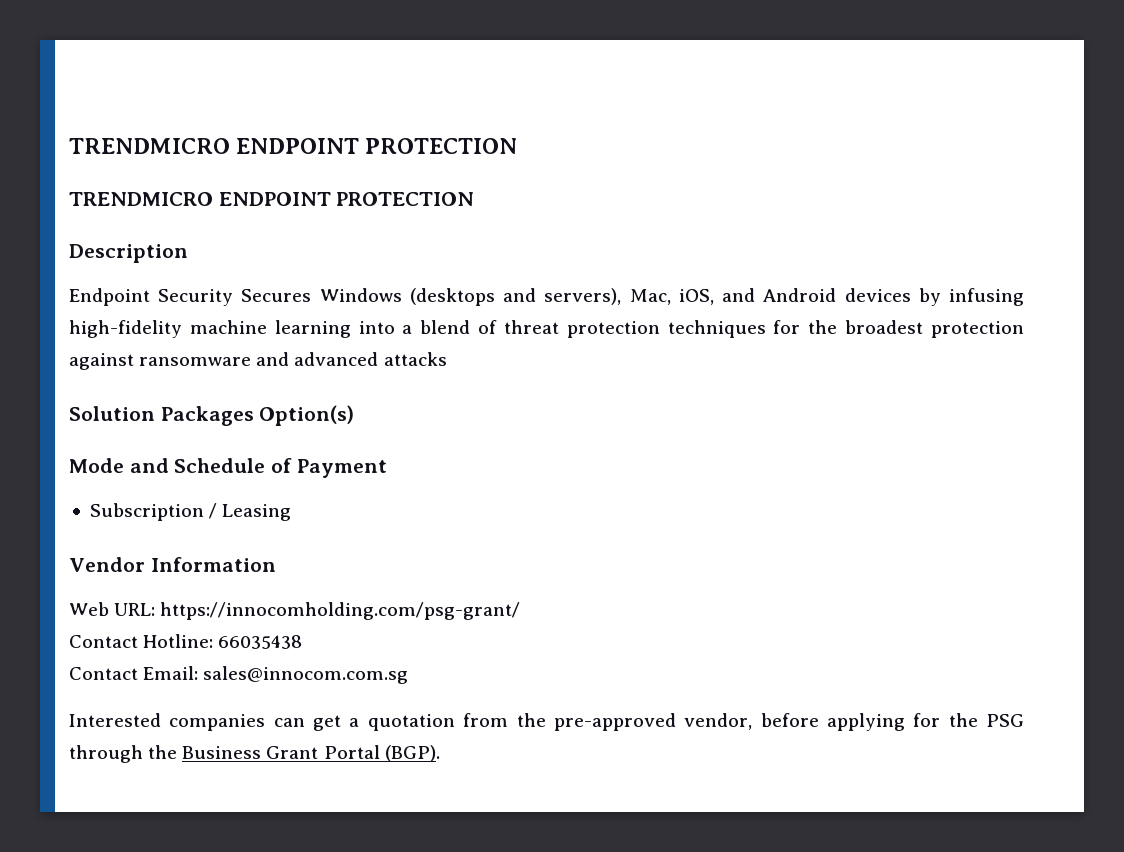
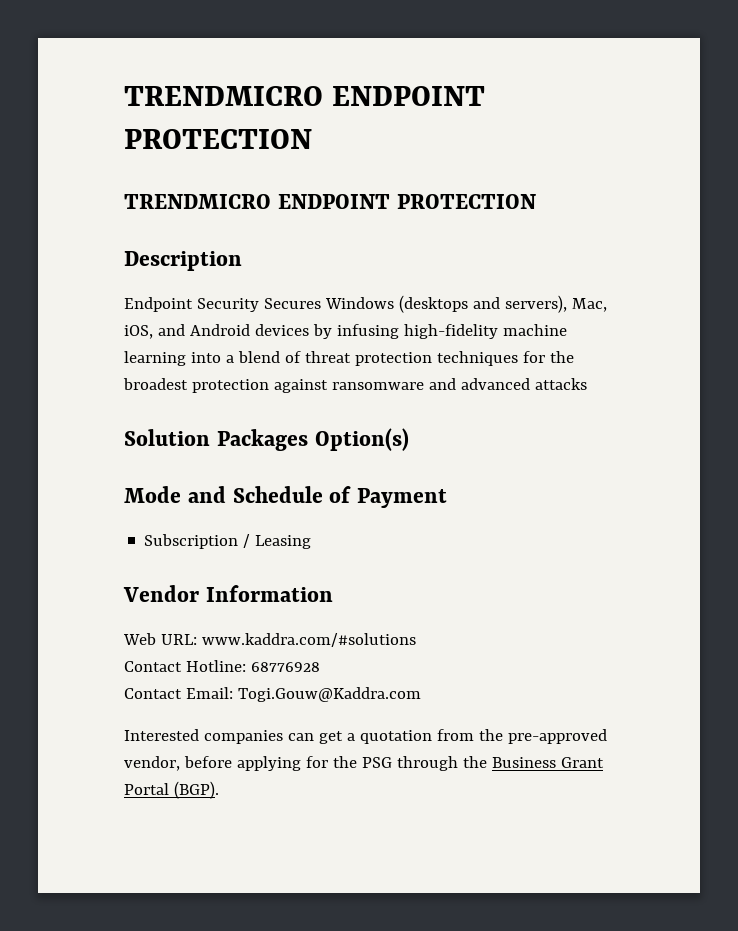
[160,602,521,620] https://innocomholding.com/psg-grant/ -> [201,633,416,647] www.kaddra.com/#solutions
[218,635,303,649] 66035438 -> [250,662,320,672] 68776928
[203,666,409,684] sales@innocom.com.sg -> [237,687,421,702] Togi.Gouw@Kaddra.com

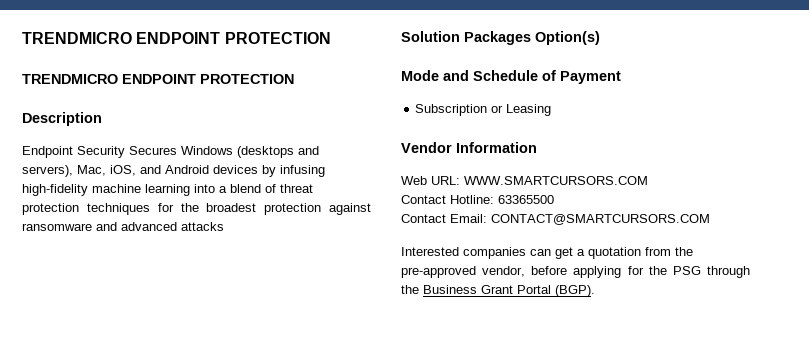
[243,534,251,548] / -> [491,105,504,113] or
[201,633,416,647] www.kaddra.com/#solutions -> [464,176,648,185] WWW.SMARTCURSORS.COM
[250,662,320,672] 68776928 -> [498,195,554,204] 63365500
[237,687,421,702] Togi.Gouw@Kaddra.com -> [491,214,710,225] CONTACT@SMARTCURSORS.COM

